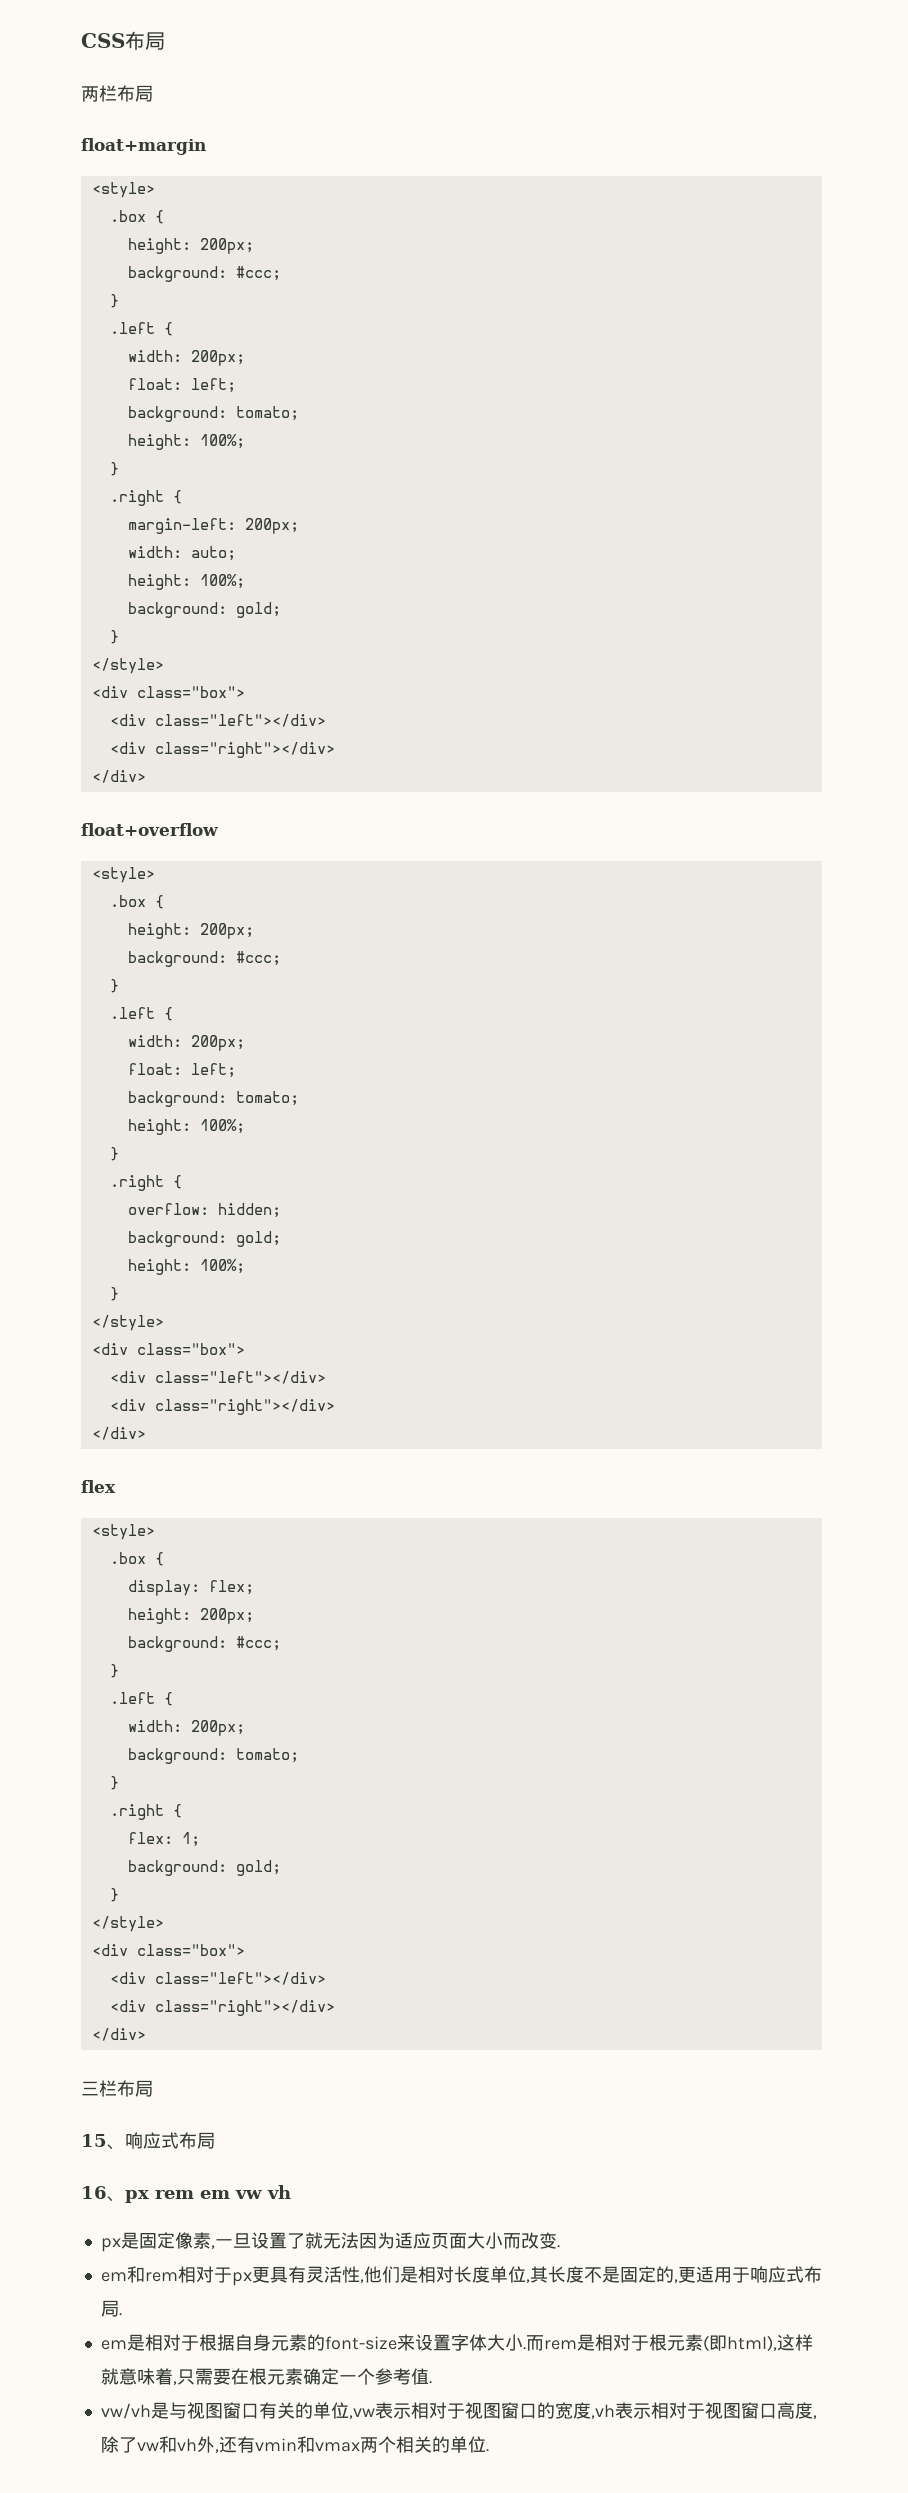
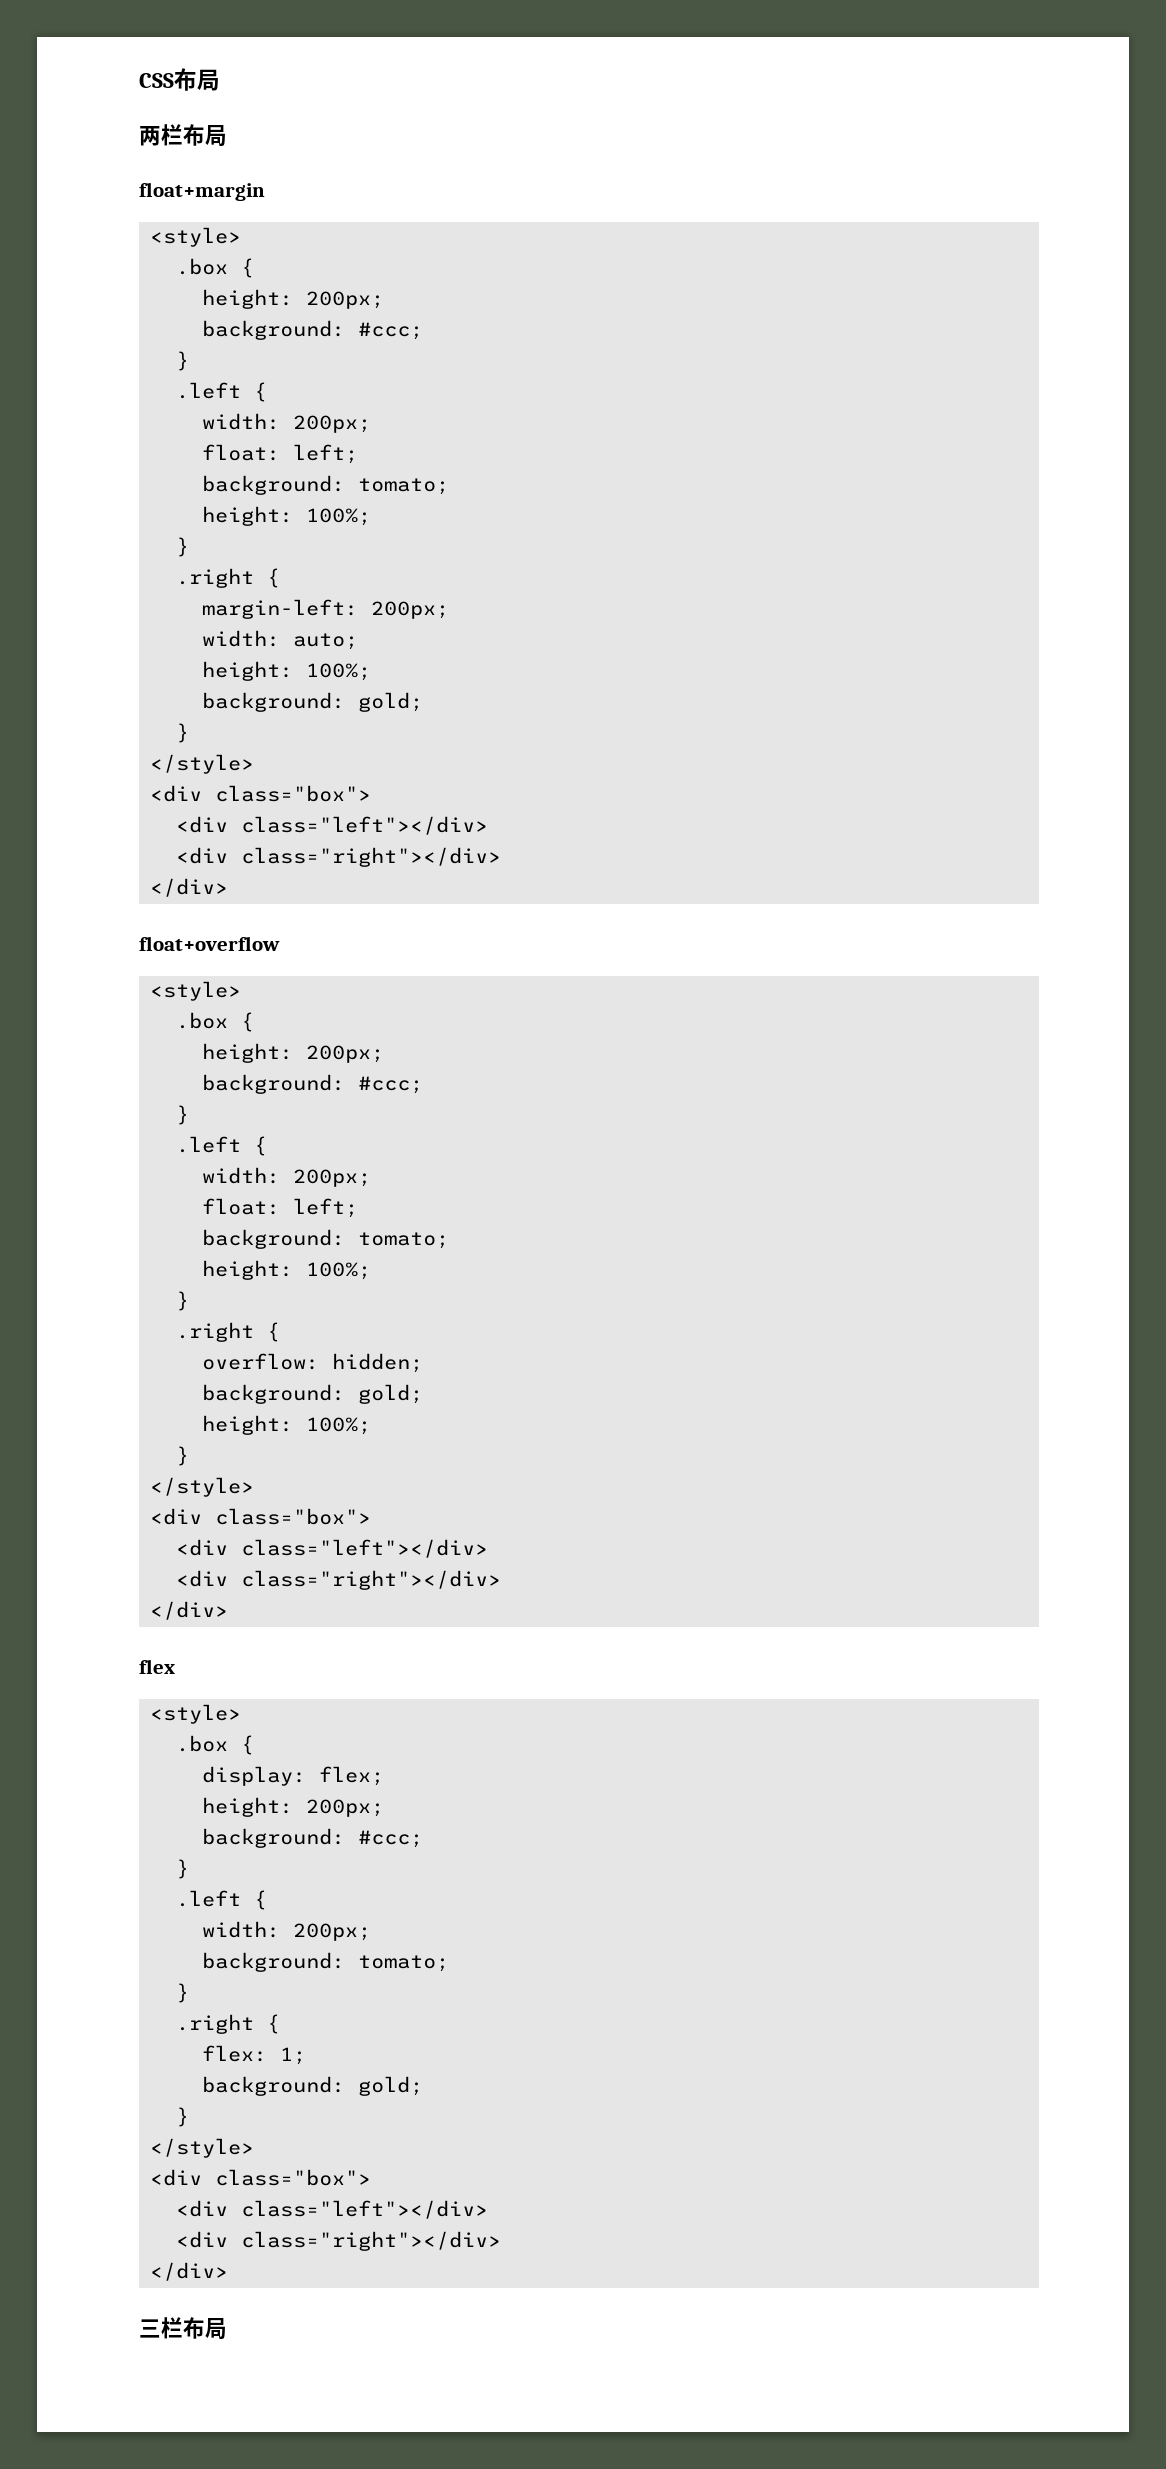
[81,2132,215,2150] [81,2185,291,2203] [100,2232,560,2252] [100,2266,822,2286] [100,2300,122,2317] [100,2334,813,2352] [100,2368,432,2385] [100,2402,817,2419] [100,2436,489,2453] // 15、响应式布局 // 16、px rem em vw vh // px是固定像素,一旦设置了就无法因为适应页面大小而改变. // em和rem相对于px更具有灵活性,他们是相对长度单位,其长度不是固定的,更适用于响应式布局. // em是相对于根据自身元素的font-size来设置字体大小.而rem是相对于根元素(即html),这样就意味着,只需要在根元素确定一个参考值. // vw/vh是与视图窗口有关的单位,vw表示相对于视图窗口的宽度,vh表示相对于视图窗口高度,除了vw和vh外,还有vmin和vmax两个相关的单位. -> (227, 2329) none

